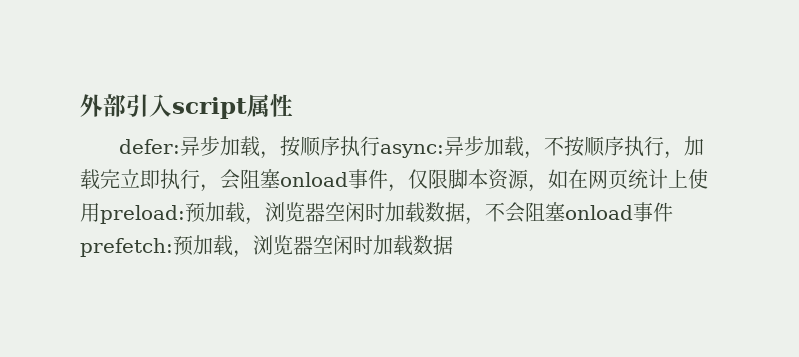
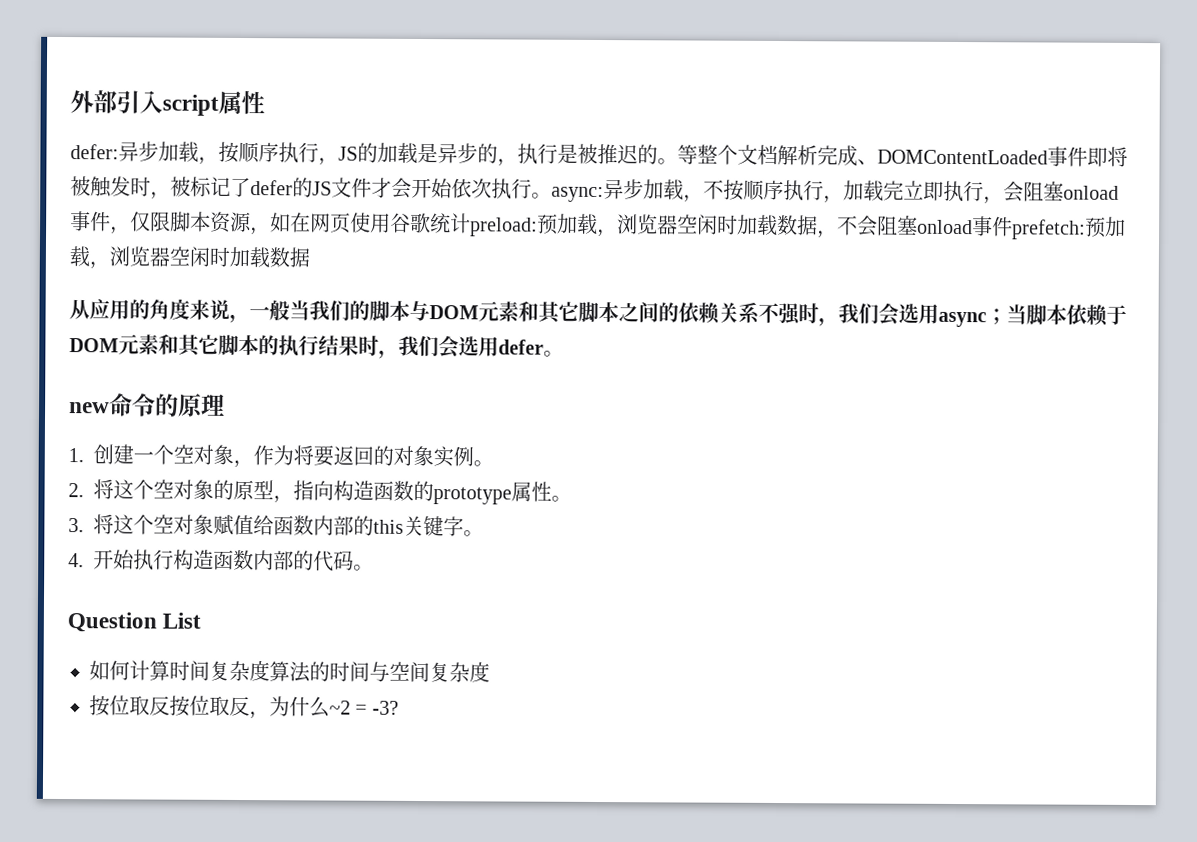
(381, 146) none -> [318,142,1128,167] [70,176,552,200] ，JS的加载是异步的，执行是被推迟的。等整个文档解析完成、DOMContentLoaded事件即将被触发时，被标记了defer的JS文件才会开始依次执行。
[628,169,708,189] [80,203,100,222] 统计上使用 -> [350,212,471,234] 使用谷歌统计
(453, 245) none -> [69,298,1127,328] [69,334,564,359] [69,393,225,417] [68,444,494,469] [68,479,572,505] [68,514,484,537] [68,549,374,572] [67,612,202,633] [89,660,490,683] [89,695,399,720] // 从应用的角度来说，一般当我们的脚本与DOM元素和其它脚本之间的依赖关系不强时，我们会选用async；当脚本依赖于DOM元素和其它脚本的执行结果时，我们会选用defer。 // new命令的原理 // 1.创建一个空对象，作为将要返回的对象实例。 // 2.将这个空对象的原型，指向构造函数的prototype属性。 // 3.将这个空对象赋值给函数内部的this关键字。 // 4.开始执行构造函数内部的代码。 // Question List // 如何计算时间复杂度算法的时间与空间复杂度 // 按位取反按位取反，为什么~2 = -3?

